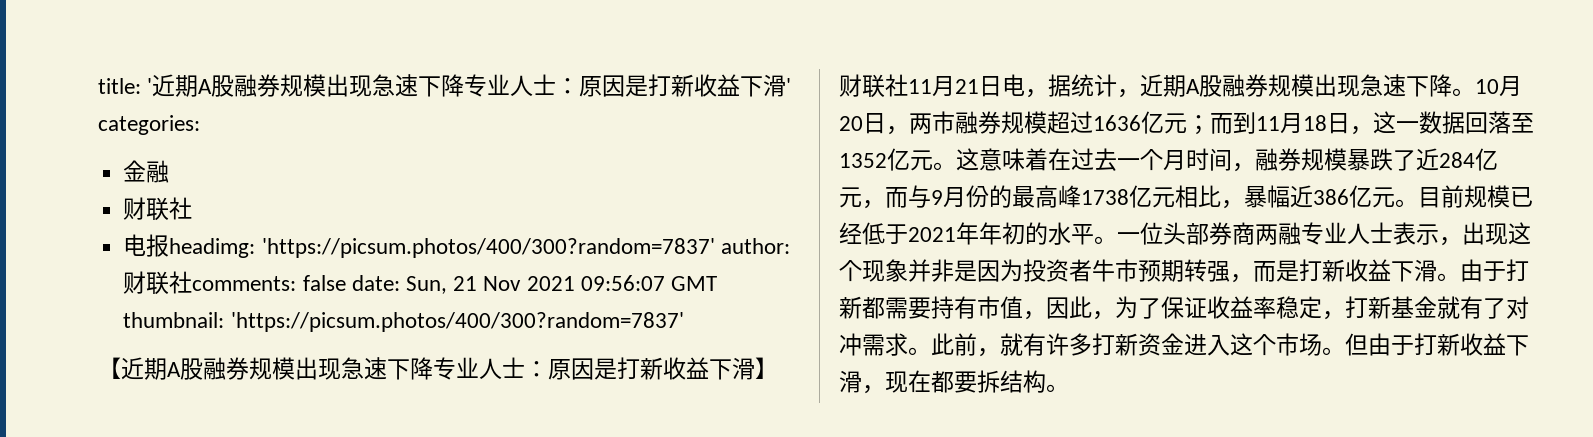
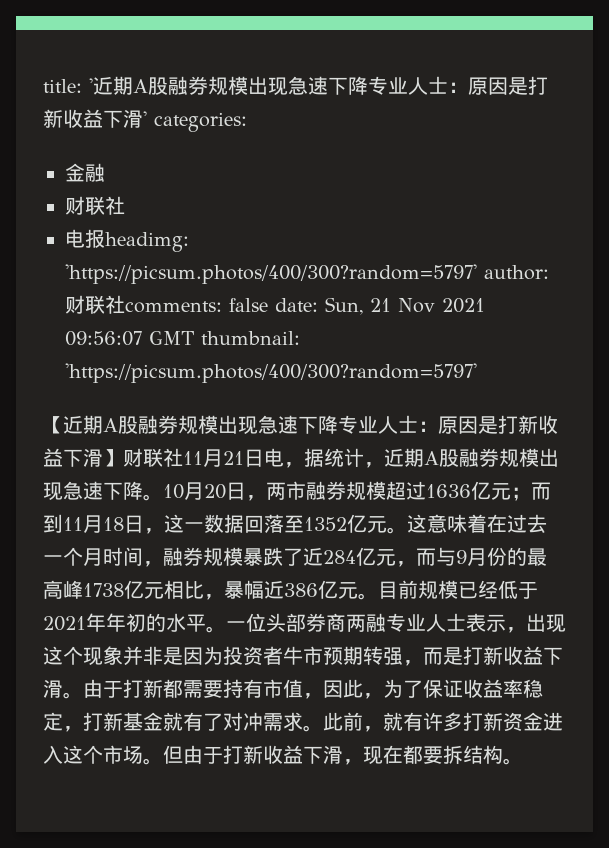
[261,238,715,258] 'https://picsum.photos/400/300?random=7837' -> [65,264,477,284] 'https://picsum.photos/400/300?random=5797'
[230,312,684,332] 'https://picsum.photos/400/300?random=7837' -> [65,363,477,383] 'https://picsum.photos/400/300?random=5797'

